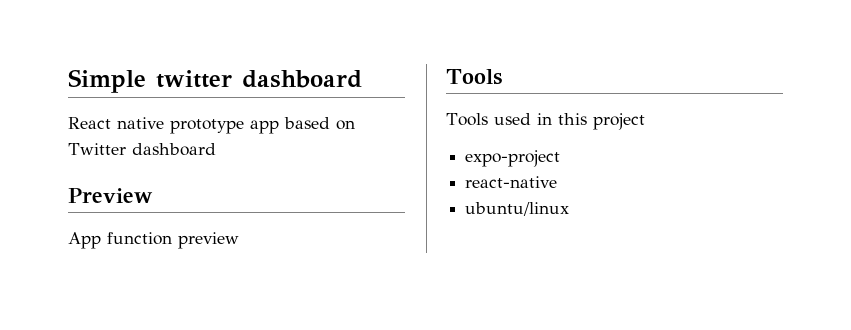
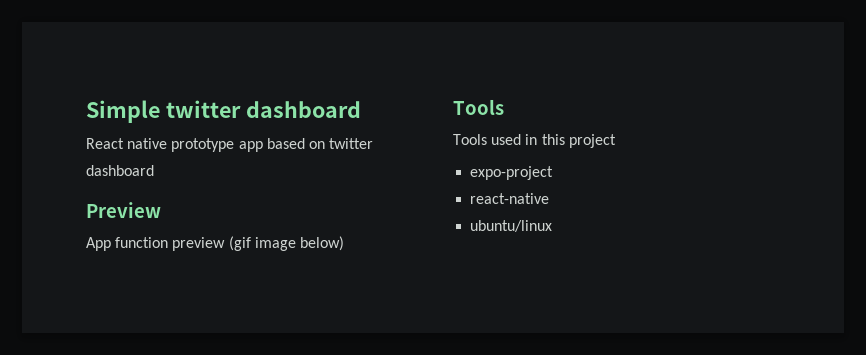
[68,143,126,155] Twitter -> [329,138,374,149] twitter
(239, 240) none -> [228,236,344,251] (gif image below)

